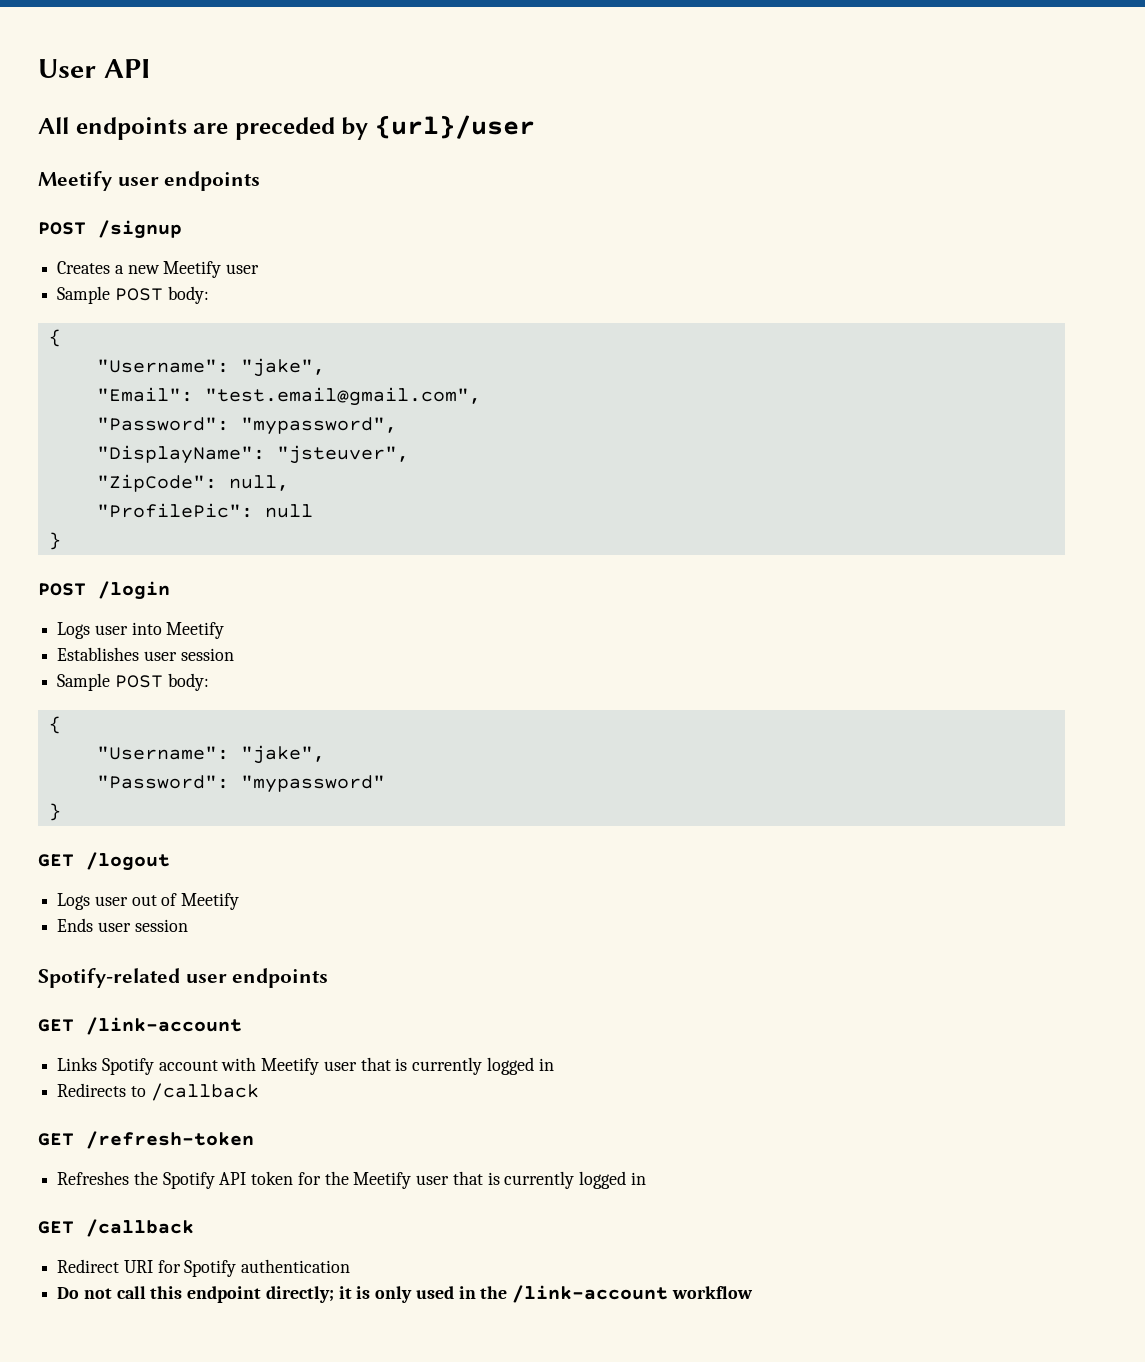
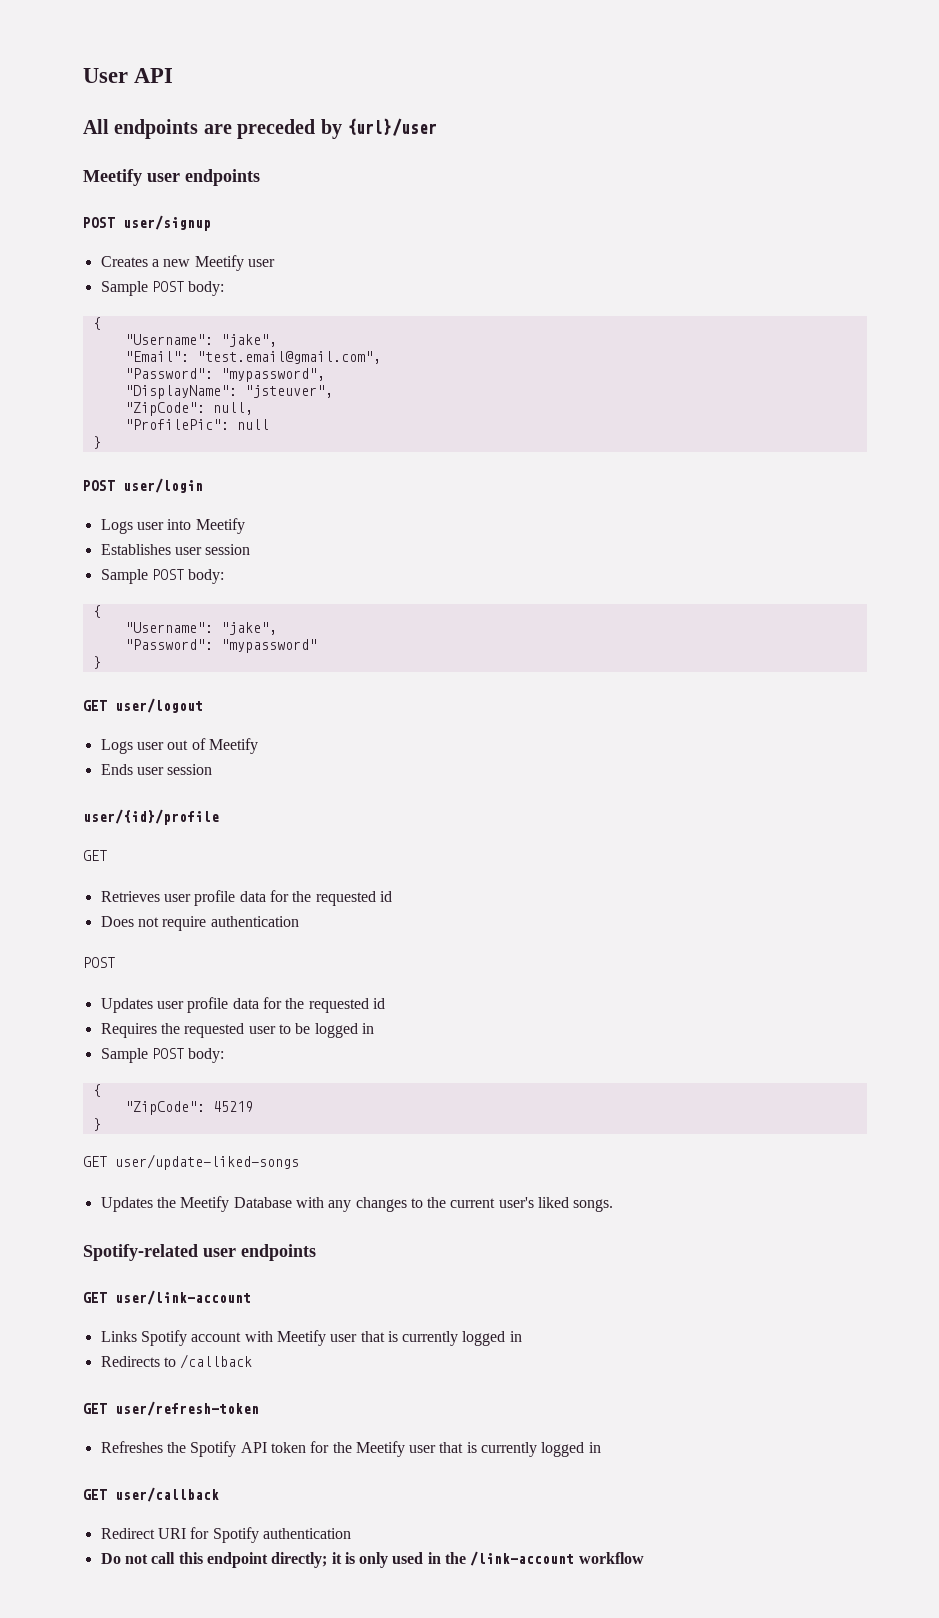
[98,220,182,239] /signup -> [123,215,211,231] user/signup
[98,581,170,600] /login -> [123,478,203,493] user/login
[86,852,170,871] /logout -> [115,698,203,713] user/logout
(188, 925) none -> [83,809,219,825] [83,850,107,861] [100,890,392,906] [100,916,299,931] [83,957,115,968] [100,997,385,1013] [100,1023,374,1038] [100,1048,225,1063] [92,1084,101,1097] [124,1101,253,1115] [92,1118,101,1131] [83,1154,299,1170] [100,1196,614,1212] // user/{id}/profile // GET // Retrieves user profile data for the requested id // Does not require authentication // POST // Updates user profile data for the requested id // Requires the requested user to be logged in // Sample POST body: // { // "ZipCode": 45219 // } // GET user/update-liked-songs // Updates the Meetify Database with any changes to the current user's liked songs.
[86,1017,242,1035] /link-account -> [115,1290,251,1305] user/link-account
[86,1131,254,1149] /refresh-token -> [115,1401,259,1416] user/refresh-token
[86,1219,194,1237] /callback -> [115,1487,219,1502] user/callback

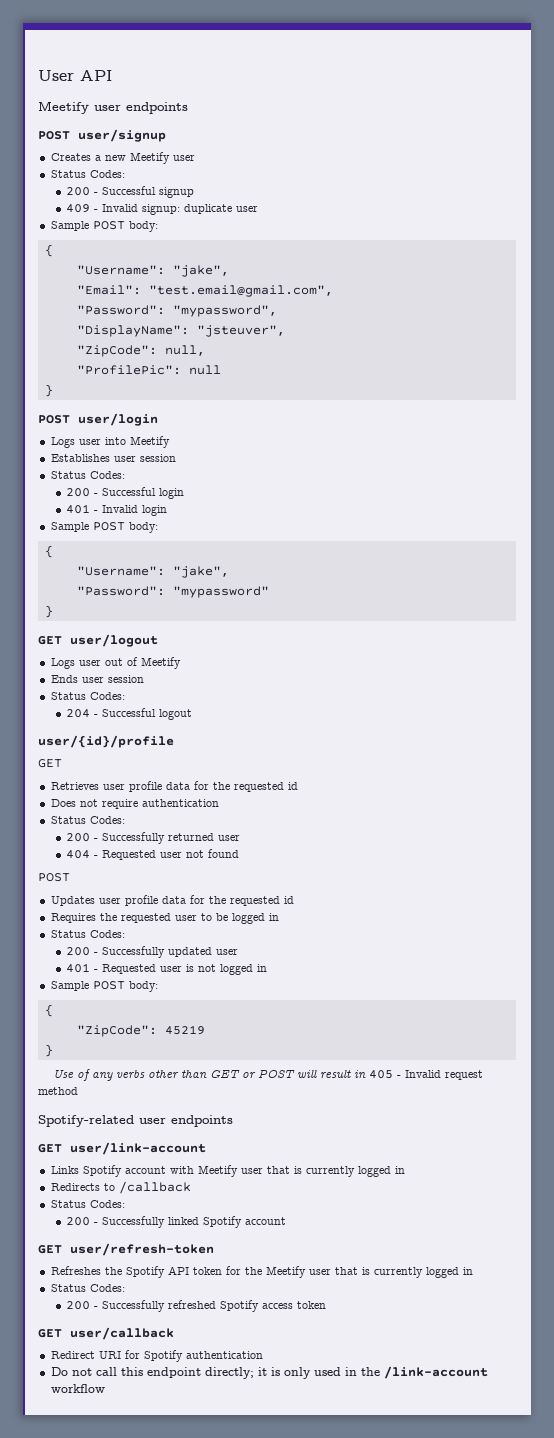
[83,118,437,139] // All endpoints are preceded by {url}/user -> (112, 75) none
(275, 263) none -> [50,170,125,178] [66,186,195,198] [66,204,259,215] // Status Codes: // 200 - Successful signup // 409 - Invalid signup: duplicate user
(251, 549) none -> [50,471,125,479] [66,487,185,499] [66,504,168,516] // Status Codes: // 200 - Successful login // 401 - Invalid login
(213, 769) none -> [50,692,125,700] [66,708,193,720] // Status Codes: // 204 - Successful logout
(299, 921) none -> [50,816,125,824] [66,832,241,844] [66,849,240,860] // Status Codes: // 200 - Successfully returned user // 404 - Requested user not found
(374, 1028) none -> [50,930,125,938] [66,946,239,958] [66,963,268,975] // Status Codes: // 200 - Successfully updated user // 401 - Requested user is not logged in
[83,1154,299,1170] [100,1196,614,1212] GET user/update-liked-songs // Updates the Meetify Database with any changes to the current user's liked songs. -> [53,1069,484,1081] [38,1087,78,1095] Use of any verbs other than GET or POST will result in 405 - Invalid request method
(253, 1361) none -> [50,1200,125,1208] [66,1216,287,1228] // Status Codes: // 200 - Successfully linked Spotify account
(601, 1447) none -> [50,1284,125,1292] [66,1300,327,1312] // Status Codes: // 200 - Successfully refreshed Spotify access token

